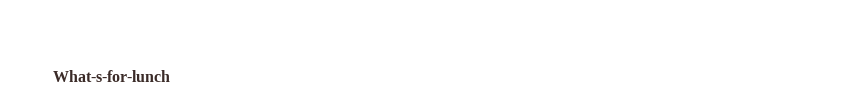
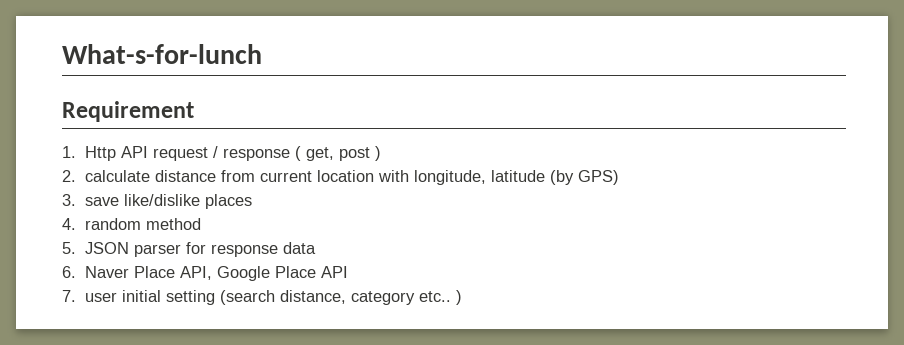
(170, 76) none -> [62,101,194,122] [62,146,382,161] [62,170,620,185] [62,194,253,209] [62,218,202,230] [62,242,317,257] [62,266,349,281] [62,290,463,305] // Requirement // 1. Http API request / response ( get, post ) // 2. calculate distance from current location with longitude, latitude (by GPS) // 3. save like/dislike places // 4. random method // 5. JSON parser for response data // 6. Naver Place API, Google Place API // 7. user initial setting (search distance, category etc.. )

